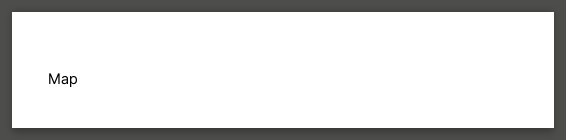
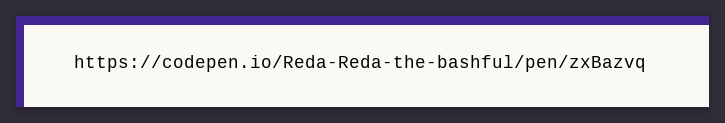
[48,73,78,87] Map -> [74,55,646,72] https://codepen.io/Reda-Reda-the-bashful/pen/zxBazvq

